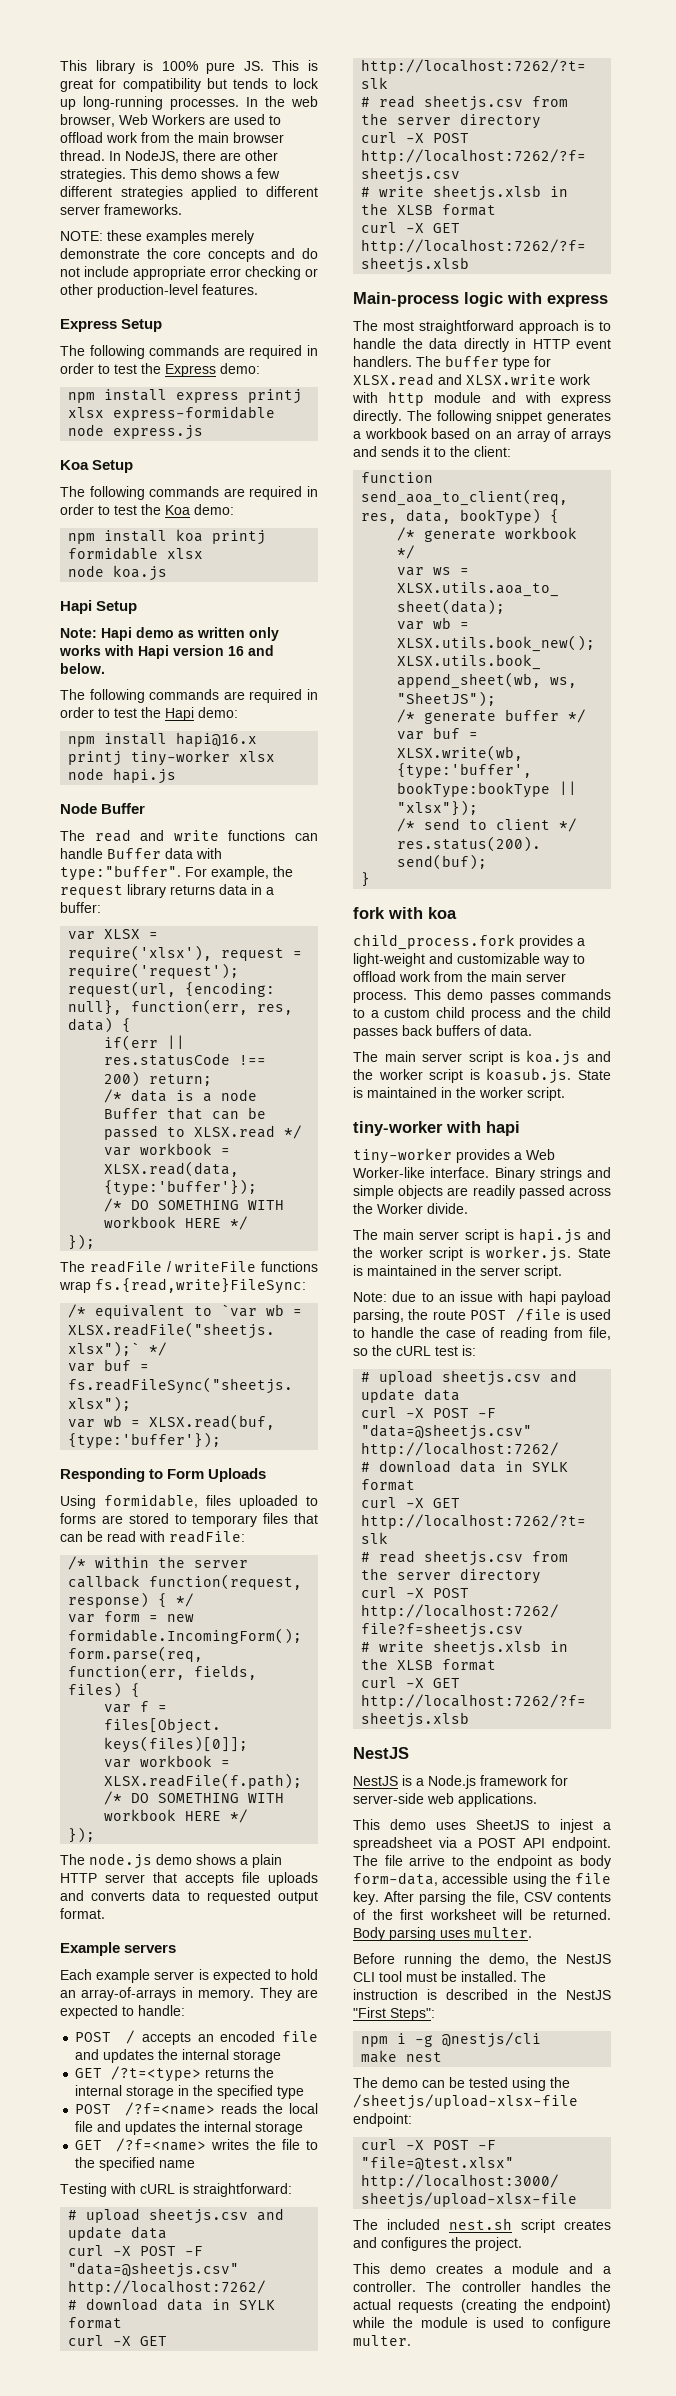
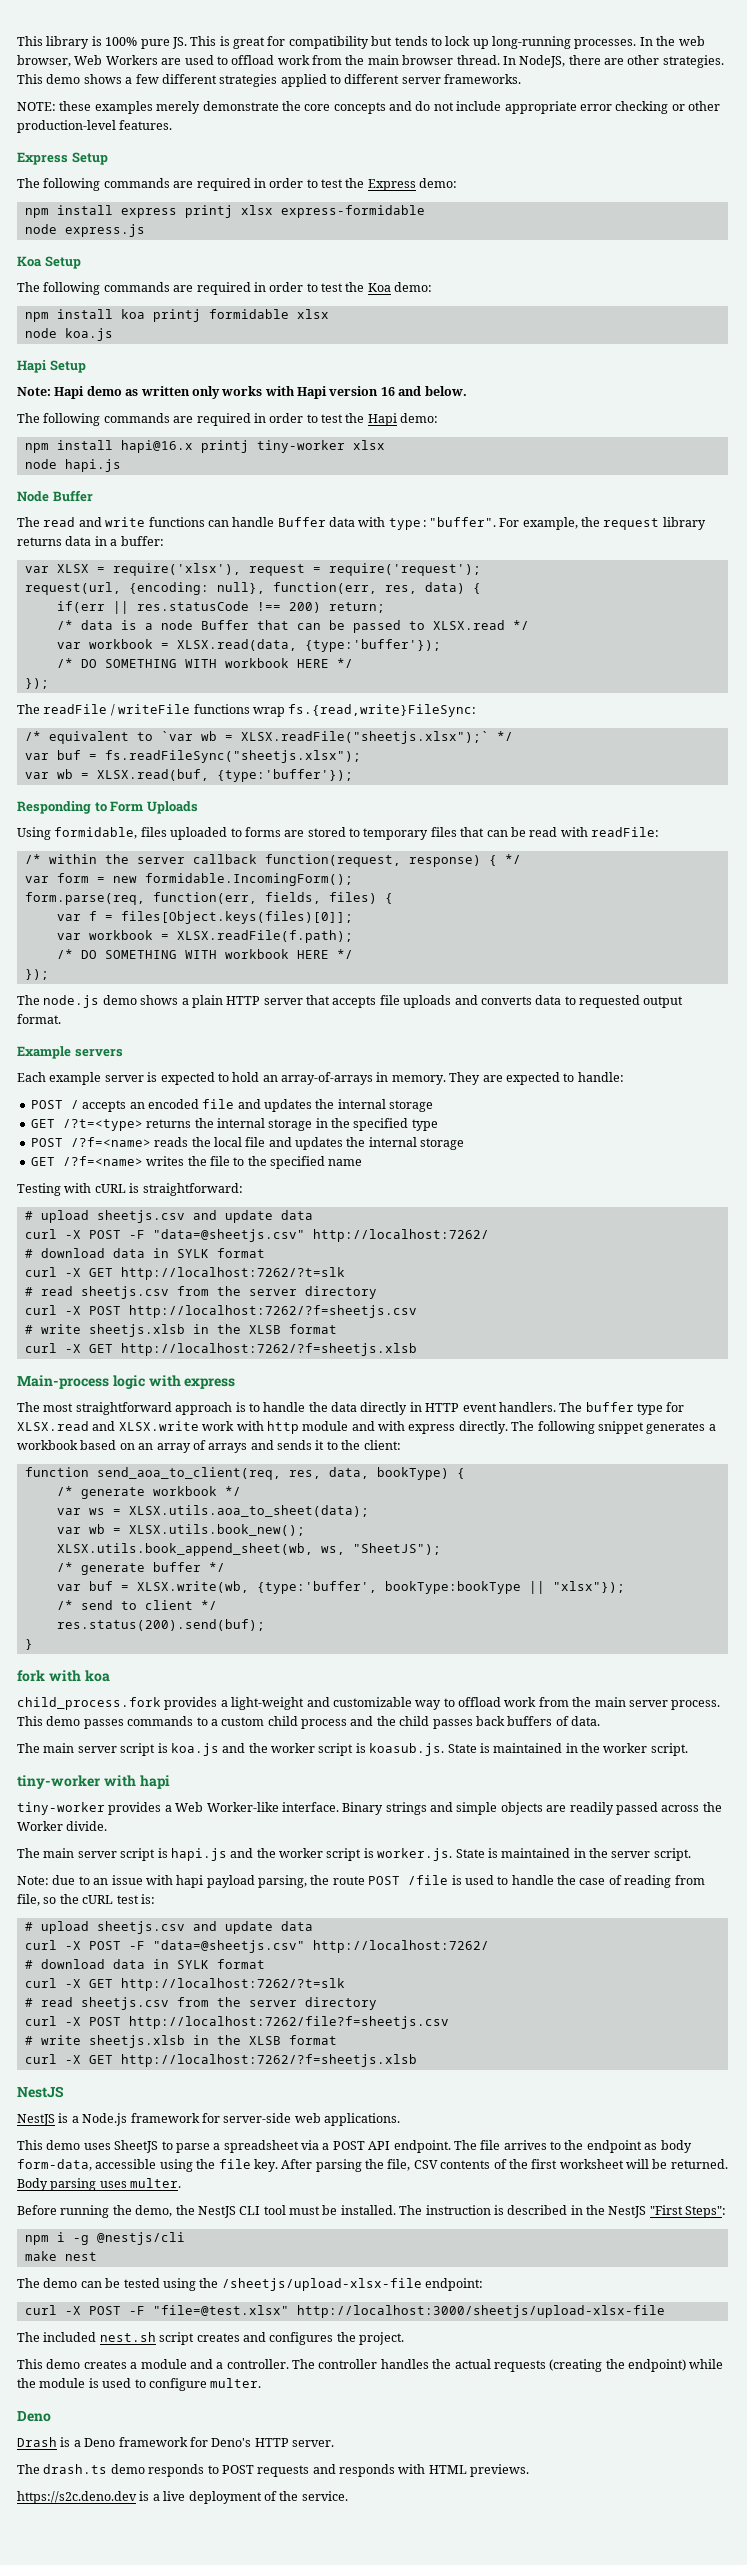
[560,1819,594,1833] injest -> [175,2143,210,2153] parse
[409,1855,446,1866] arrive -> [503,2140,547,2150] arrives
(411, 2340) none -> [17,2411,51,2422] [17,2437,334,2447] [17,2464,530,2477] [17,2491,348,2504] // Deno // Drash is a Deno framework for Deno's HTTP server. // The drash.ts demo responds to POST requests and responds with HTML previews. // https://s2c.deno.dev is a live deployment of the service.

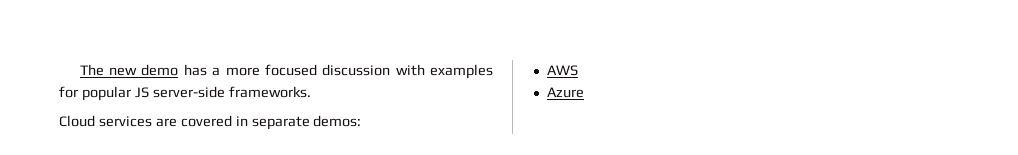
[17,36,705,49] [17,55,724,68] [17,74,522,87] [17,101,720,114] [17,120,173,133] [17,152,108,165] [17,178,458,191] [24,205,425,218] [24,224,145,237] [17,256,81,269] [17,282,433,295] [24,309,329,322] [24,328,113,341] [17,360,86,373] [17,386,467,399] [17,413,439,426] [24,440,385,453] [24,459,121,472] [17,490,93,502] [17,517,706,530] [17,536,164,546] [24,563,481,576] [24,582,481,595] [56,601,385,614] [56,620,529,633] [56,639,441,652] [56,658,353,668] [24,678,49,689] [17,704,477,717] [24,731,513,744] [24,750,361,763] [24,769,353,782] [17,801,198,814] [17,827,659,840] [24,854,521,867] [24,873,353,886] [24,892,393,905] [56,911,353,924] [56,930,353,943] [56,949,353,959] [24,969,49,980] [17,995,684,1008] [17,1014,61,1024] [17,1046,123,1059] [17,1072,624,1085] [30,1099,434,1112] [30,1118,438,1131] [30,1137,465,1150] [30,1156,363,1169] [17,1183,243,1196] [24,1210,313,1223] [24,1229,489,1242] [24,1248,265,1258] [24,1267,345,1280] [24,1286,377,1299] [24,1305,417,1318] [24,1324,337,1337] [24,1343,417,1356] [17,1375,236,1389] [17,1402,685,1415] [17,1421,716,1434] [17,1440,401,1453] [24,1467,465,1480] [56,1486,241,1499] [56,1505,369,1517] [56,1524,305,1536] [56,1543,441,1556] [56,1562,225,1575] [56,1581,625,1594] [56,1600,217,1610] [56,1619,265,1631] [24,1639,33,1650] [17,1670,110,1682] [17,1697,721,1710] [17,1716,600,1729] [17,1743,688,1756] [17,1775,170,1789] [17,1802,722,1815] [17,1821,108,1831] [17,1848,691,1861] [17,1875,705,1888] [17,1894,155,1906] [24,1921,313,1934] [24,1940,489,1953] [24,1959,265,1969] [24,1978,345,1991] [24,1997,377,2010] [24,2016,449,2029] [24,2035,337,2048] [24,2054,417,2067] [17,2086,64,2098] [17,2113,400,2126] [17,2140,692,2153] [17,2159,728,2172] [17,2178,182,2191] [17,2205,727,2218] [24,2232,185,2245] [24,2251,97,2261] [17,2278,483,2291] [24,2305,665,2318] [17,2332,404,2345] [17,2359,724,2372] [17,2378,262,2391] [17,2411,51,2422] [17,2437,334,2447] [17,2464,530,2477] [17,2491,348,2504] This library is 100% pure JS. This is great for compatibility but tends to lock up long-running processes. In the web browser, Web Workers are used to offload work from the main browser thread. In NodeJS, there are other strategies. This demo shows a few different strategies applied to different server frameworks. // NOTE: these examples merely demonstrate the core concepts and do not include appropriate error checking or other production-level features. // Express Setup // The following commands are required in order to test the Express demo: // npm install express printj xlsx express-formidable // node express.js // Koa Setup // The following commands are required in order to test the Koa demo: // npm install koa printj formidable xlsx // node koa.js // Hapi Setup // Note: Hapi demo as written only works with Hapi version 16 and below. // The following commands are required in order to test the Hapi demo: // npm install hapi@16.x printj tiny-worker xlsx // node hapi.js // Node Buffer // The read and write functions can handle Buffer data with type:"buffer". For example, the request library returns data in a buffer: // var XLSX = require('xlsx'), request = require('request'); // request(url, {encoding: null}, function(err, res, data) { // if(err || res.statusCode !== 200) return; // /* data is a node Buffer that can be passed to XLSX.read */ // var workbook = XLSX.read(data, {type:'buffer'}); // /* DO SOMETHING WITH workbook HERE */ // }); // The readFile / writeFile functions wrap fs.{read,write}FileSync: // /* equivalent to `var wb = XLSX.readFile("sheetjs.xlsx");` */ // var buf = fs.readFileSync("sheetjs.xlsx"); // var wb = XLSX.read(buf, {type:'buffer'}); // Responding to Form Uploads // Using formidable, files uploaded to forms are stored to temporary files that can be read with readFile: // /* within the server callback function(request, response) { */ // var form = new formidable.IncomingForm(); // form.parse(req, function(err, fields, files) { // var f = files[Object.keys(files)[0]]; // var workbook = XLSX.readFile(f.path); // /* DO SOMETHING WITH workbook HERE */ // }); // The node.js demo shows a plain HTTP server that accepts file uploads and converts data to requested output format. // Example servers // Each example server is expected to hold an array-of-arrays in memory. They are expected to handle: // POST / accepts an encoded file and updates the internal storage // GET /?t=<type> returns the internal storage in the specified type // POST /?f=<name> reads the local file and updates the internal storage // GET /?f=<name> writes the file to the specified name // Testing with cURL is straightforward: // # upload sheetjs.csv and update data // curl -X POST -F "data=@sheetjs.csv" http://localhost:7262/ // # download data in SYLK format // curl -X GET http://localhost:7262/?t=slk // # read sheetjs.csv from the server directory // curl -X POST http://localhost:7262/?f=sheetjs.csv // # write sheetjs.xlsb in the XLSB format // curl -X GET http://localhost:7262/?f=sheetjs.xlsb // Main-process logic with express // The most straightforward approach is to handle the data directly in HTTP event handlers. The buffer type for XLSX.read and XLSX.write work with http module and with express directly. The following snippet generates a workbook based on an array of arrays and sends it to the client: // function send_aoa_to_client(req, res, data, bookType) { // /* generate workbook */ // var ws = XLSX.utils.aoa_to_sheet(data); // var wb = XLSX.utils.book_new(); // XLSX.utils.book_append_sheet(wb, ws, "SheetJS"); // /* generate buffer */ // var buf = XLSX.write(wb, {type:'buffer', bookType:bookType || "xlsx"}); // /* send to client */ // res.status(200).send(buf); // } // fork with koa // child_process.fork provides a light-weight and customizable way to offload work from the main server process. This demo passes commands to a custom child process and the child passes back buffers of data. // The main server script is koa.js and the worker script is koasub.js. State is maintained in the worker script. // tiny-worker with hapi // tiny-worker provides a Web Worker-like interface. Binary strings and simple objects are readily passed across the Worker divide. // The main server script is hapi.js and the worker script is worker.js. State is maintained in the server script. // Note: due to an issue with hapi payload parsing, the route POST /file is used to handle the case of reading from file, so the cURL test is: // # upload sheetjs.csv and update data // curl -X POST -F "data=@sheetjs.csv" http://localhost:7262/ // # download data in SYLK format // curl -X GET http://localhost:7262/?t=slk // # read sheetjs.csv from the server directory // curl -X POST http://localhost:7262/file?f=sheetjs.csv // # write sheetjs.xlsb in the XLSB format // curl -X GET http://localhost:7262/?f=sheetjs.xlsb // NestJS // NestJS is a Node.js framework for server-side web applications. // This demo uses SheetJS to parse a spreadsheet via a POST API endpoint. The file arrives to the endpoint as body form-data, accessible using the file key. After parsing the file, CSV contents of the first worksheet will be returned. Body parsing uses multer. // Before running the demo, the NestJS CLI tool must be installed. The instruction is described in the NestJS "First Steps": // npm i -g @nestjs/cli // make nest // The demo can be tested using the /sheetjs/upload-xlsx-file endpoint: // curl -X POST -F "file=@test.xlsx" http://localhost:3000/sheetjs/upload-xlsx-file // The included nest.sh script creates and configures the project. // This demo creates a module and a controller. The controller handles the actual requests (creating the endpoint) while the module is used to configure multer. // Deno // Drash is a Deno framework for Deno's HTTP server. // The drash.ts demo responds to POST requests and responds with HTML previews. // https://s2c.deno.dev is a live deployment of the service. -> [79,64,493,79] [59,86,311,101] [59,115,362,130] [546,65,578,76] [546,87,584,98] The new demo has a more focused discussion with examples for popular JS server-side frameworks. // Cloud services are covered in separate demos: // AWS // Azure

